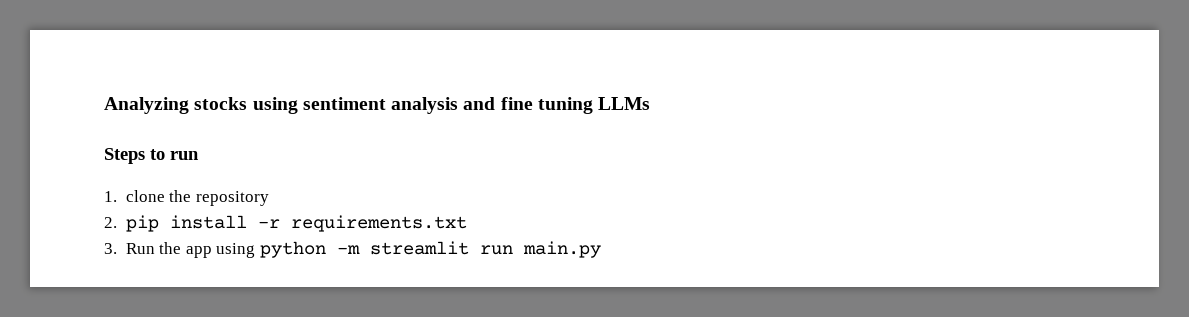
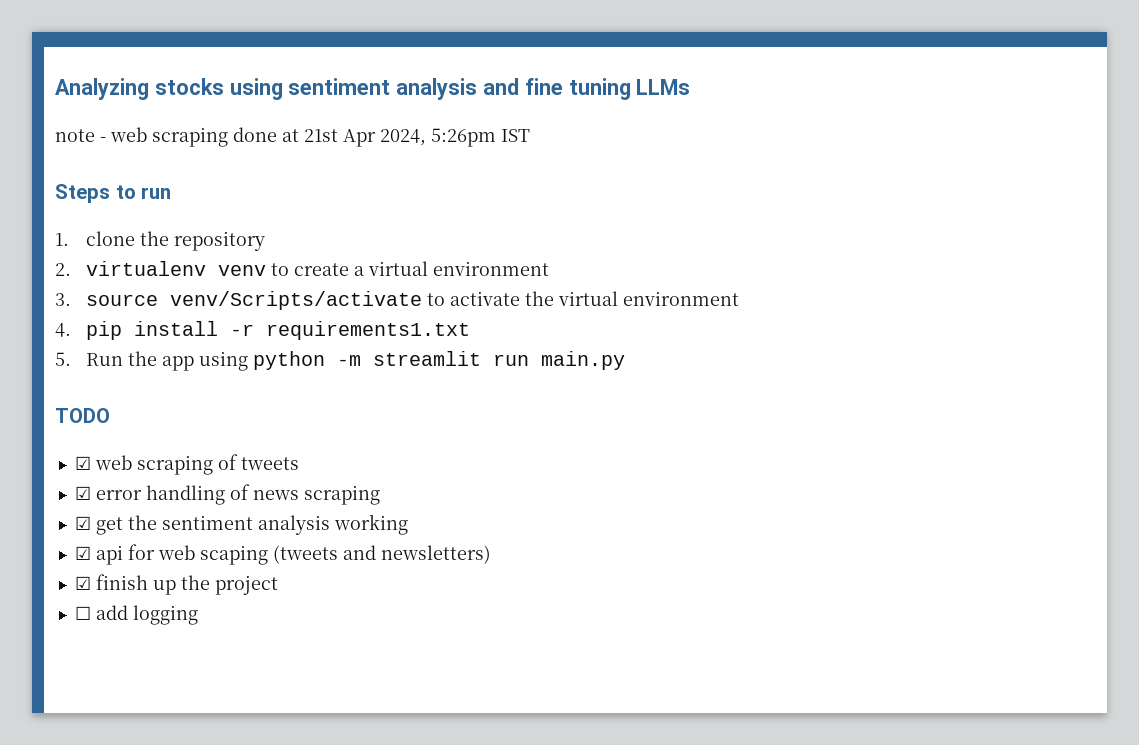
(651, 103) none -> [55,127,530,147] // note - web scraping done at 21st Apr 2024, 5:26pm IST
(117, 222) none -> [85,261,549,276] [55,291,739,310] [55,323,71,337] virtualenv venv to create a virtual environment // 3. source venv/Scripts/activate to activate the virtual environment // 4.
[290,215,467,232] [104,243,117,254] requirements.txt // 3. -> [265,321,470,340] [55,352,71,366] requirements1.txt // 5.
(601, 249) none -> [55,408,110,423] [74,454,299,475] [74,484,380,505] [74,514,408,535] [74,544,491,565] [74,574,278,595] [74,605,198,625] // TODO // ☑ web scraping of tweets // ☑ error handling of news scraping // ☑ get the sentiment analysis working // ☑ api for web scaping (tweets and newsletters) // ☑ finish up the project // ☐ add logging

